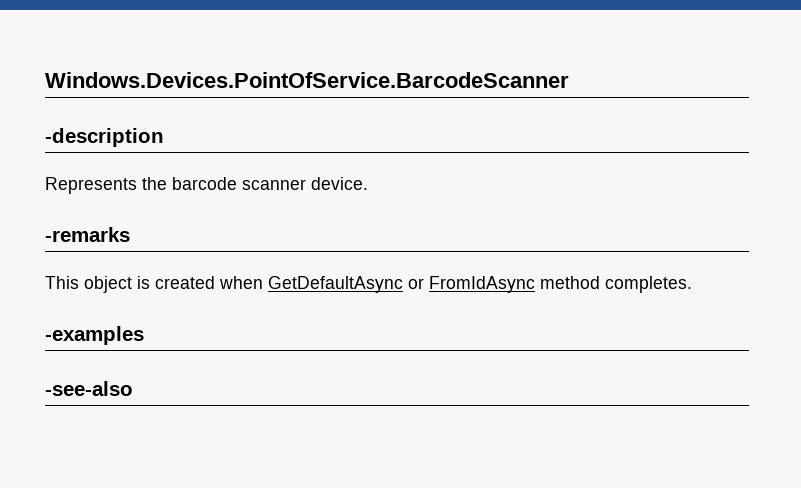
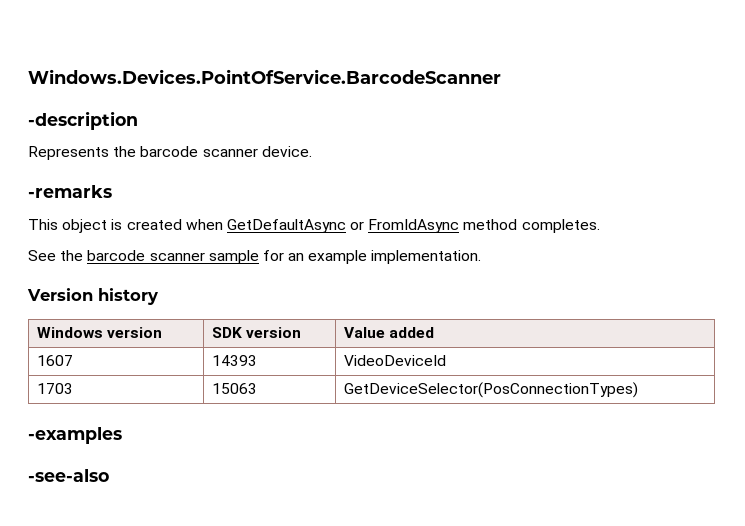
(692, 284) none -> [28,250,482,264] [27,288,158,305] [36,327,162,338] [211,327,301,338] [343,327,434,338] [36,355,73,366] [211,355,257,366] [343,355,446,366] [36,383,73,394] [211,383,257,394] [343,382,638,398] // See the barcode scanner sample for an example implementation. // Version history // Windows version | SDK version | Value added // 1607 | 14393 | VideoDeviceId // 1703 | 15063 | GetDeviceSelector(PosConnectionTypes)

